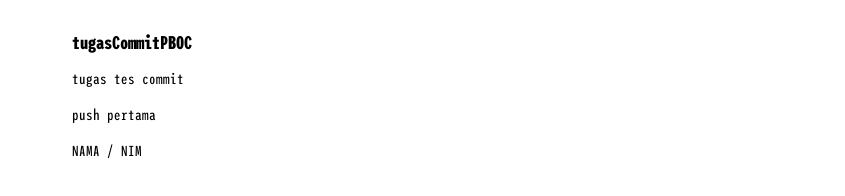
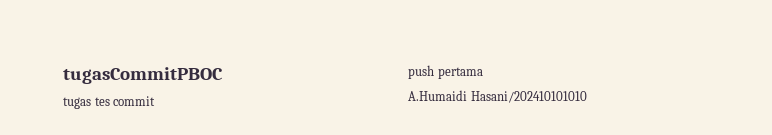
[72,144,142,159] NAMA / NIM -> [408,90,587,103] A.Humaidi Hasani/202410101010

